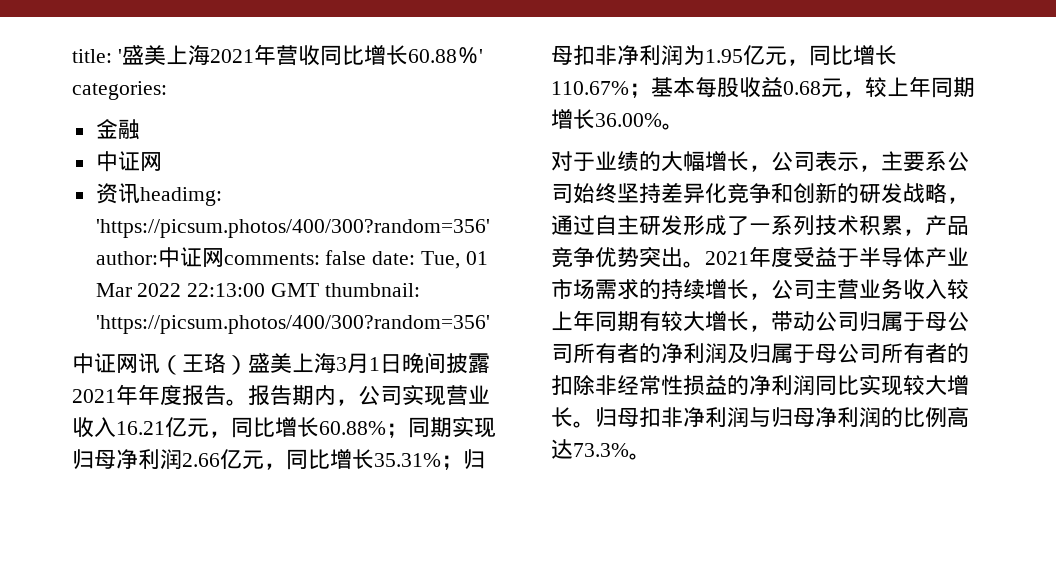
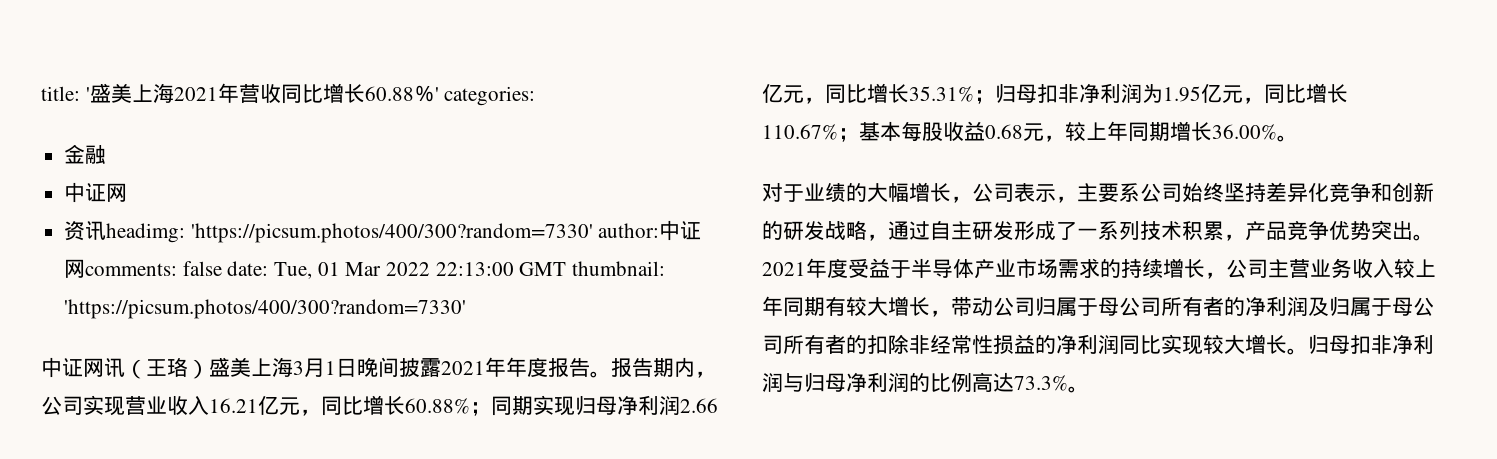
[95,219,490,238] 'https://picsum.photos/400/300?random=356' -> [190,223,593,243] 'https://picsum.photos/400/300?random=7330'
[95,315,490,334] 'https://picsum.photos/400/300?random=356' -> [64,299,467,319] 'https://picsum.photos/400/300?random=7330'

